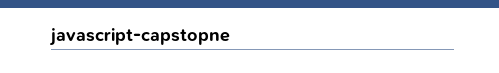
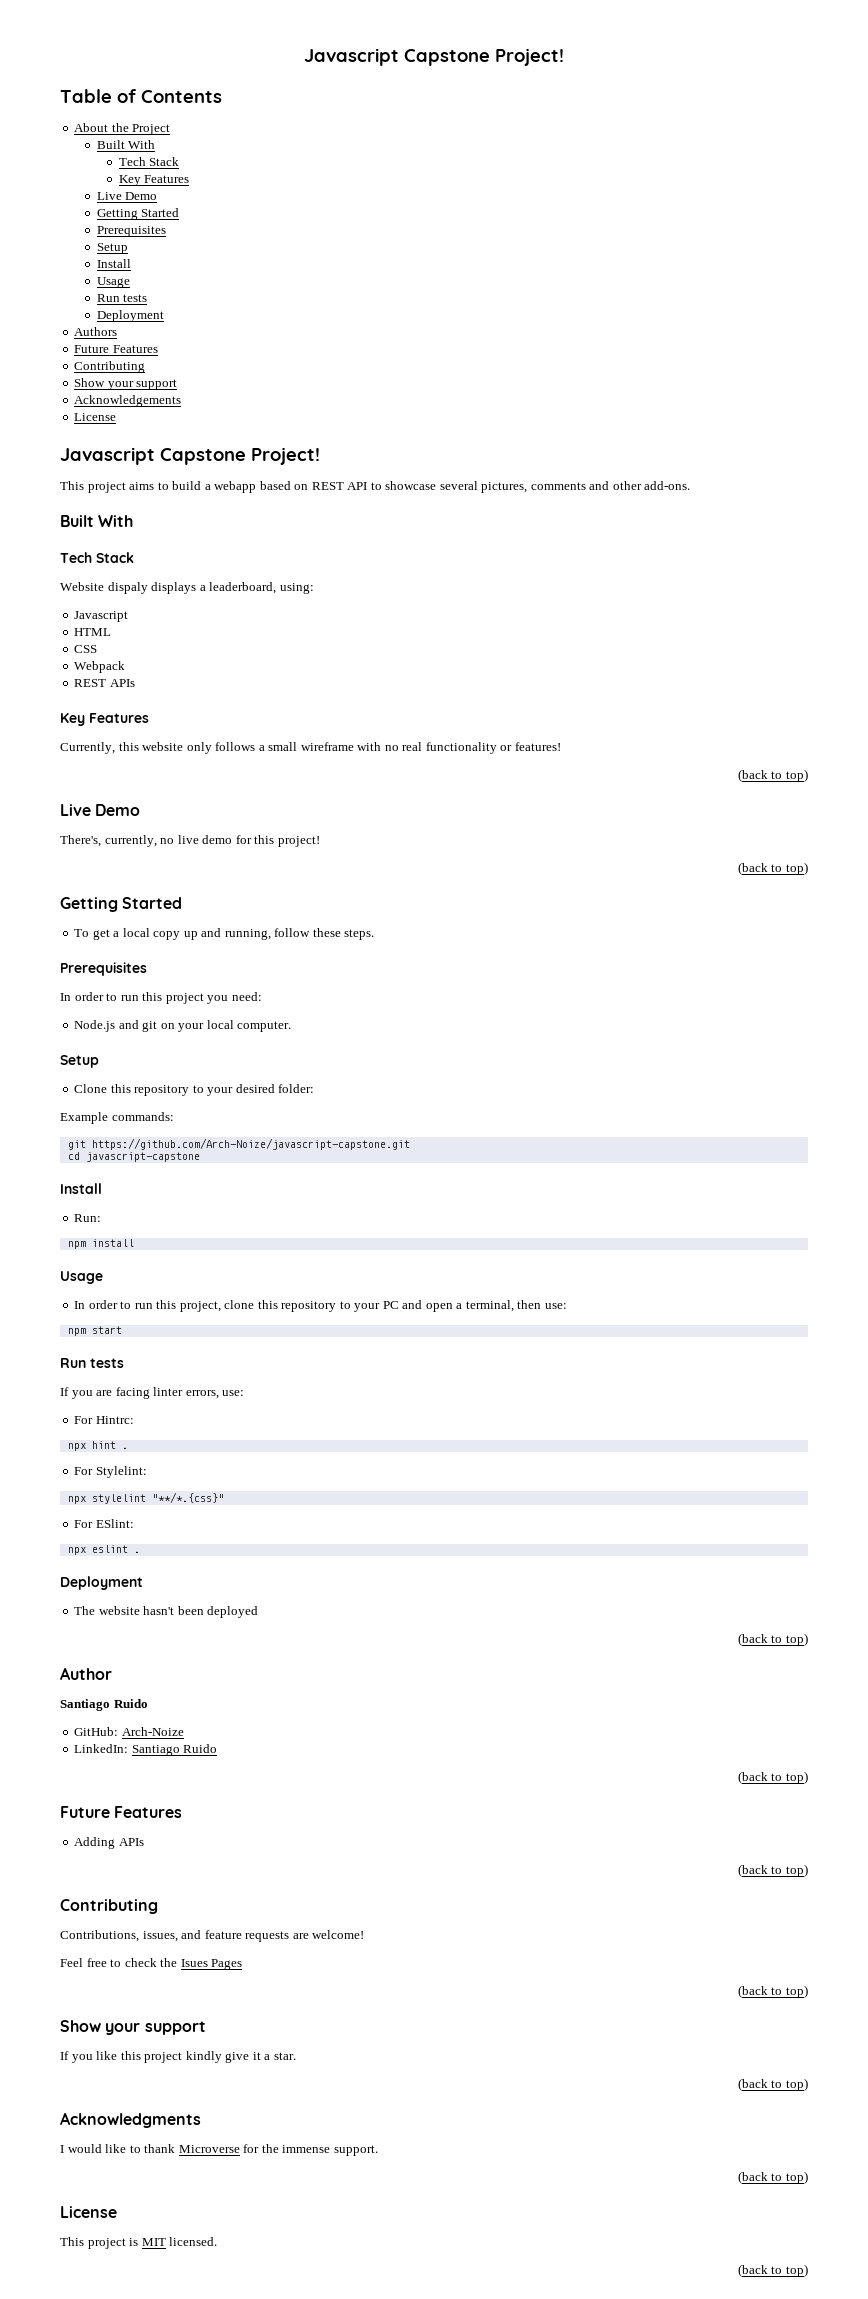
[49,28,230,46] javascript-capstopne -> [304,48,564,66] [60,89,222,103] [74,123,171,135] [96,140,156,149] [118,157,180,166] [118,175,190,186] [96,192,158,200] [96,208,180,220] [96,226,166,237] [96,243,128,254] [96,259,131,268] [96,277,130,288] [96,294,148,302] [96,310,164,322] [74,327,118,336] [74,345,158,353] [74,361,146,373] [74,378,178,390] [74,395,182,407] [74,413,117,421] [60,447,320,465] [60,481,691,493] [60,515,134,527] [60,552,134,563] [60,582,314,594] [74,611,129,622] [74,628,112,636] [74,645,98,653] [74,661,126,673] [74,679,135,687] [60,713,149,726] [60,742,561,754] [737,769,808,782] [60,804,141,816] [60,835,320,847] [737,862,808,875] [60,897,183,912] [74,928,375,940] [60,962,147,976] [60,992,262,1004] [74,1020,292,1032] [60,1055,99,1068] [74,1084,315,1096] [60,1112,174,1124] [67,1138,410,1150] [67,1152,200,1162] [60,1183,102,1194] [74,1214,102,1222] [67,1239,134,1249] [60,1271,103,1284] [74,1300,567,1312] [67,1326,122,1336] [60,1358,124,1368] [60,1387,245,1399] [74,1416,134,1424] [67,1441,128,1451] [74,1466,147,1478] [67,1492,224,1504] [74,1519,134,1528] [67,1545,140,1555] [60,1576,143,1590] [74,1606,259,1618] [737,1633,808,1646] [60,1667,112,1680] [60,1699,148,1711] [74,1727,184,1736] [74,1744,218,1756] [737,1771,808,1784] [60,1806,183,1818] [74,1837,144,1849] [737,1864,808,1877] [60,1899,158,1914] [60,1930,365,1942] [60,1958,243,1970] [737,1985,808,1998] [60,2020,206,2035] [60,2051,296,2063] [737,2078,808,2091] [60,2112,201,2128] [60,2144,378,2156] [737,2171,808,2184] [60,2206,117,2218] [60,2237,218,2249] [737,2264,808,2277] Javascript Capstone Project! // Table of Contents // About the Project // Built With // Tech Stack // Key Features // Live Demo // Getting Started // Prerequisites // Setup // Install // Usage // Run tests // Deployment // Authors // Future Features // Contributing // Show your support // Acknowledgements // License // Javascript Capstone Project! // This project aims to build a webapp based on REST API to showcase several pictures, comments and other add-ons. // Built With // Tech Stack // Website dispaly displays a leaderboard, using: // Javascript // HTML // CSS // Webpack // REST APIs // Key Features // Currently, this website only follows a small wireframe with no real functionality or features! // (back to top) // Live Demo // There's, currently, no live demo for this project! // (back to top) // Getting Started // To get a local copy up and running, follow these steps. // Prerequisites // In order to run this project you need: // Node.js and git on your local computer. // Setup // Clone this repository to your desired folder: // Example commands: // git https://github.com/Arch-Noize/javascript-capstone.git // cd javascript-capstone // Install // Run: // npm install // Usage // In order to run this project, clone this repository to your PC and open a terminal, then use: // npm start // Run tests // If you are facing linter errors, use: // For Hintrc: // npx hint . // For Stylelint: // npx stylelint "**/*.{css}" // For ESlint: // npx eslint . // Deployment // The website hasn't been deployed // (back to top) // Author // Santiago Ruido // GitHub: Arch-Noize // LinkedIn: Santiago Ruido // (back to top) // Future Features // Adding APIs // (back to top) // Contributing // Contributions, issues, and feature requests are welcome! // Feel free to check the Isues Pages // (back to top) // Show your support // If you like this project kindly give it a star. // (back to top) // Acknowledgments // I would like to thank Microverse for the immense support. // (back to top) // License // This project is MIT licensed. // (back to top)

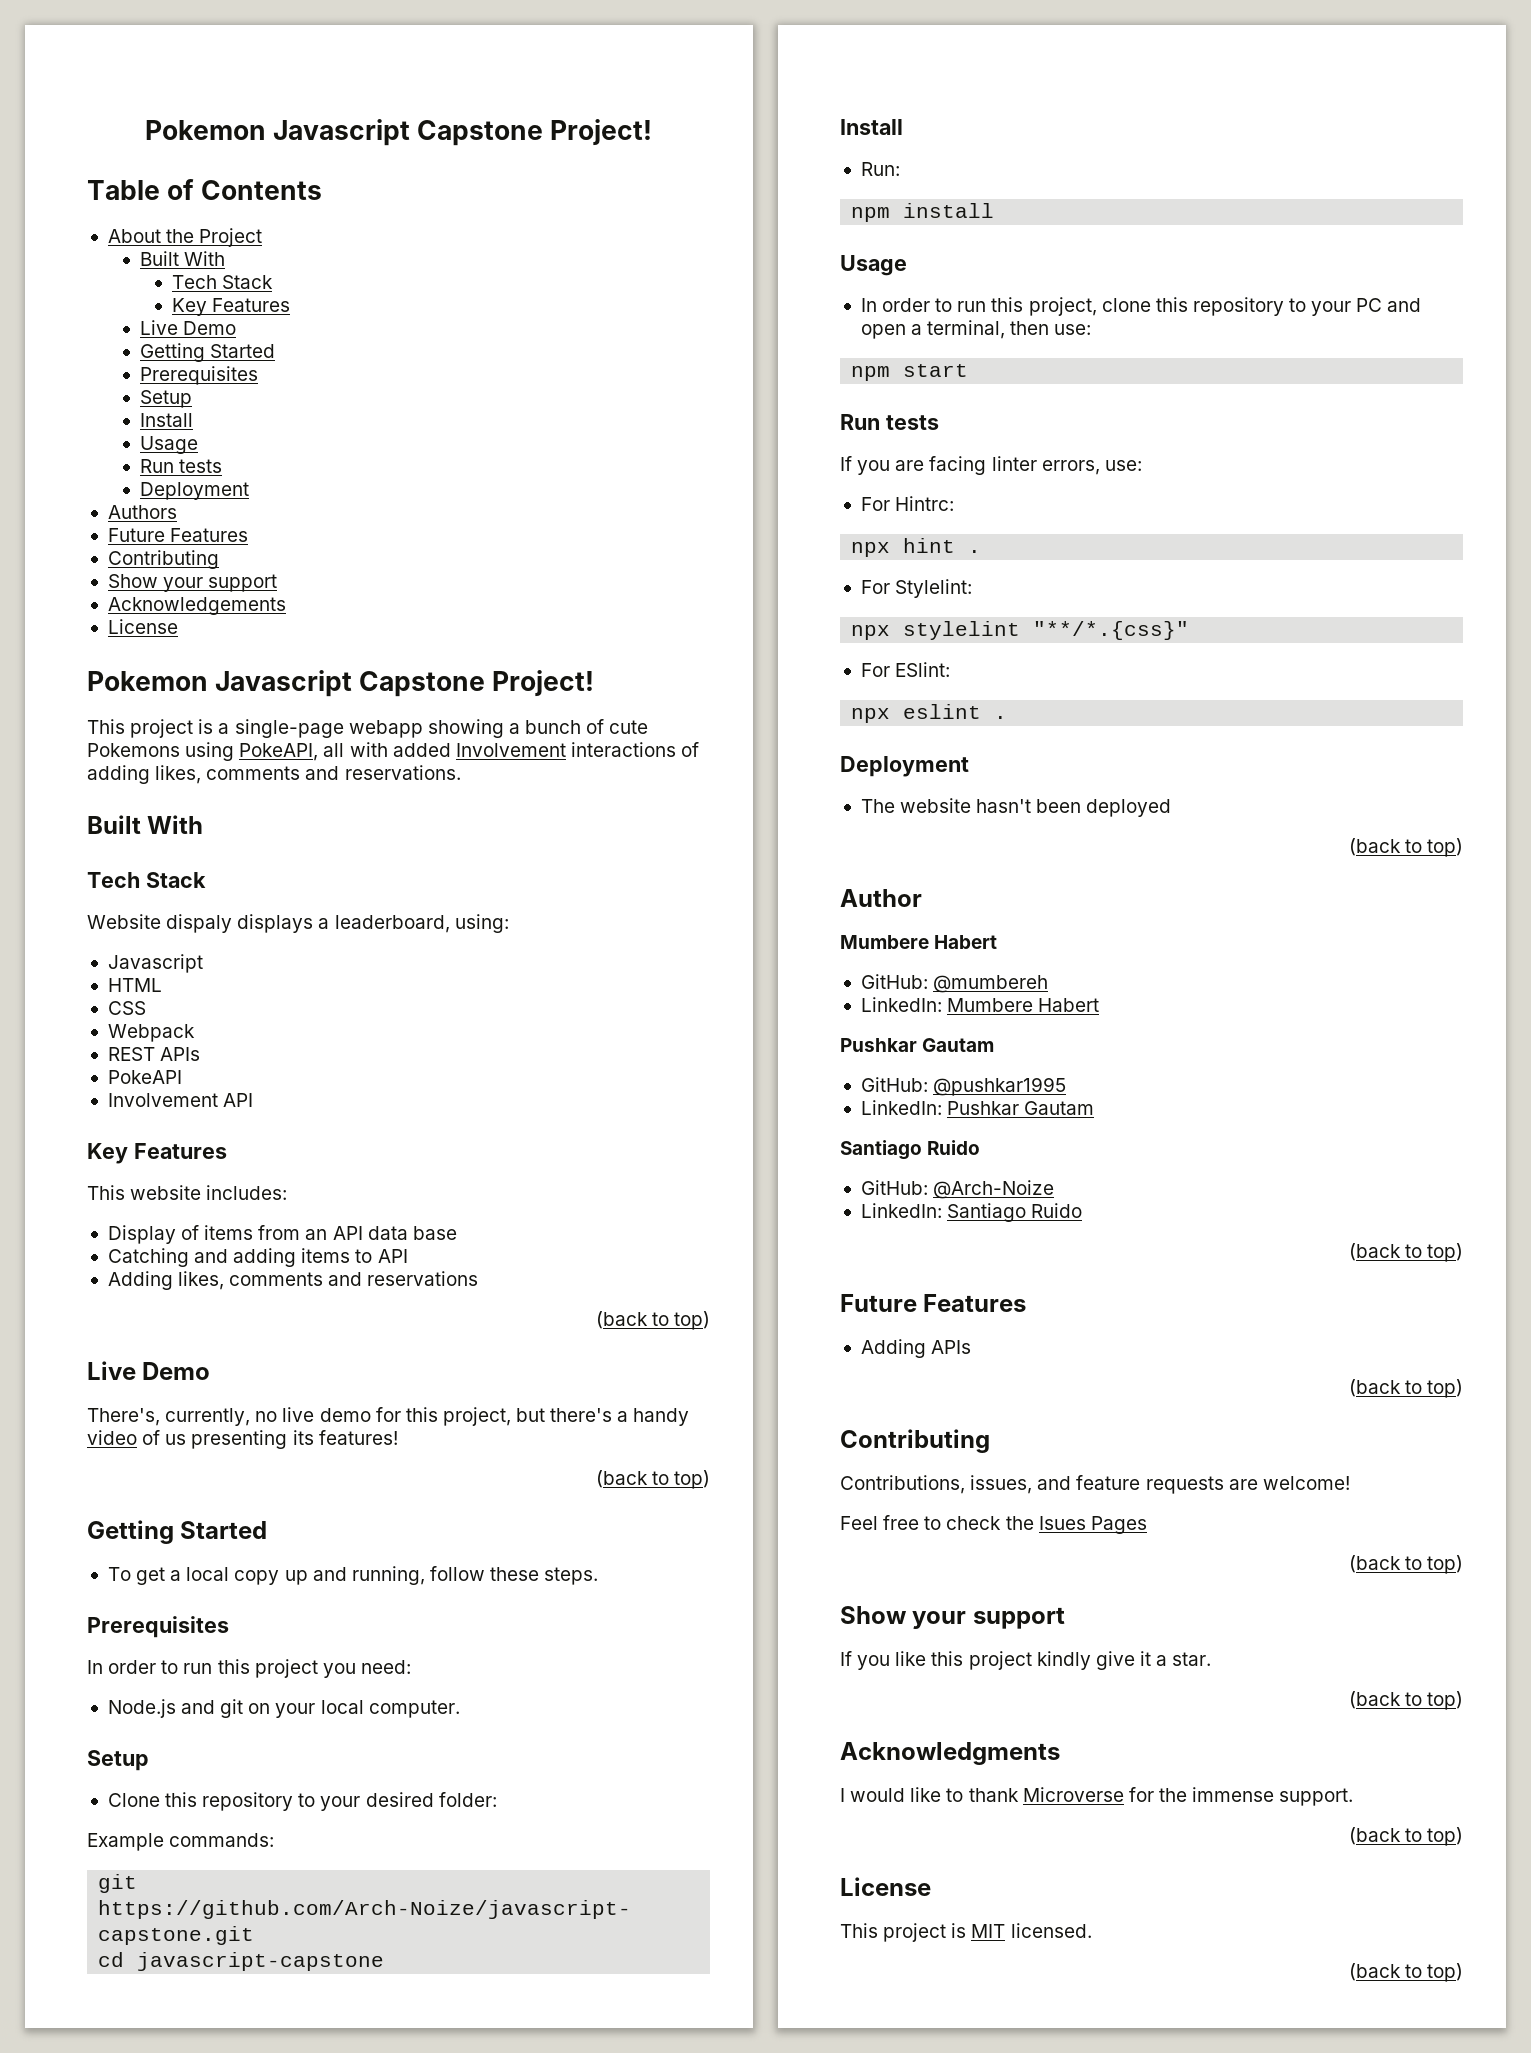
(304, 57) none -> [144,120,266,140] Pokemon
(117, 417) none -> [87,671,208,691] Pokemon
[129,481,691,493] aims to build a webapp based on REST API to showcase several pictures, comments and other add-ons. -> [198,719,649,738] [87,742,700,761] [87,765,461,784] is a single-page webapp showing a bunch of cute Pokemons using PokeAPI, all with added Involvement interactions of adding likes, comments and reservations.
[60,713,149,726] [60,742,561,754] // Key Features // Currently, this website only follows a small wireframe with no real functionality or features! -> [107,1070,182,1084] [107,1093,254,1107] [87,1143,227,1164] [87,1185,288,1200] [107,1225,457,1244] [107,1248,408,1267] [107,1271,479,1290] // PokeAPI // Involvement API // Key Features // This website includes: // Display of items from an API data base // Catching and adding items to API // Adding likes, comments and reservations
[277,836,320,847] project! -> [442,1407,690,1426] [87,1430,398,1449] project, but there's a handy video of us presenting its features!
(112, 1673) none -> [840,935,998,949] [860,974,1049,993] [860,997,1100,1012] [840,1038,995,1052] [860,1077,1067,1096] [860,1100,1095,1115] // Mumbere Habert // GitHub: @mumbereh // LinkedIn: Mumbere Habert // Pushkar Gautam // GitHub: @pushkar1995 // LinkedIn: Pushkar Gautam
[121,1727,184,1736] Arch-Noize -> [933,1180,1055,1199] @Arch-Noize

